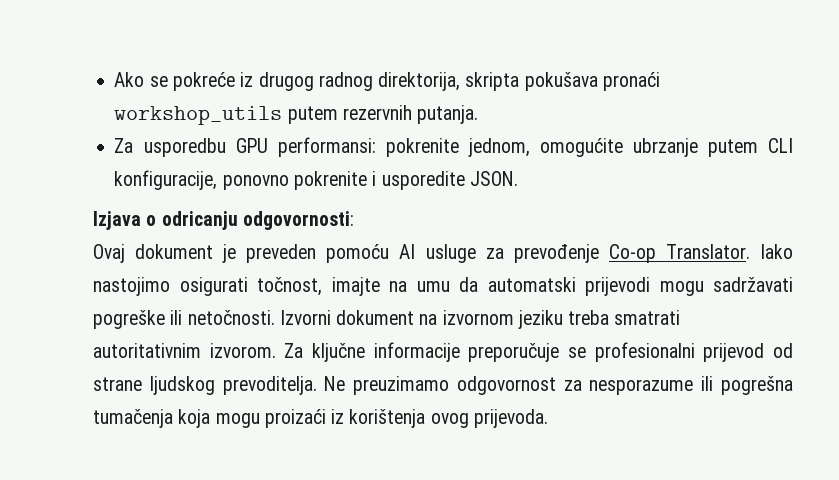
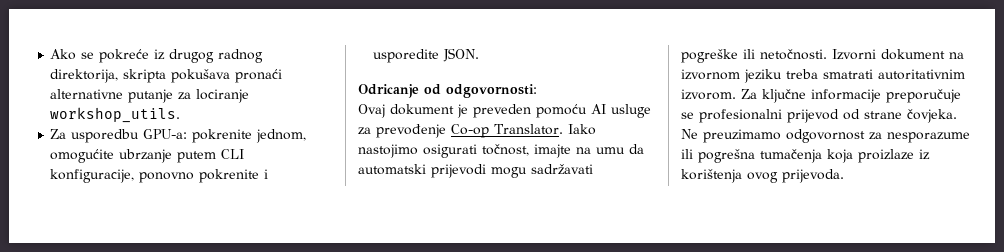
[114,105,479,125] workshop_utils putem rezervnih putanja. -> [50,89,250,103] [50,107,181,123] alternativne putanje za lociranje workshop_utils.
[235,137,376,157] GPU performansi: -> [143,129,188,139] GPU-a:
[93,211,238,230] Izjava o odricanju -> [358,84,441,98] Odricanje od
[149,376,317,395] ljudskog prevoditelja. -> [907,109,957,123] čovjeka.
[215,409,326,428] mogu proizaći -> [858,149,914,163] proizlaze

